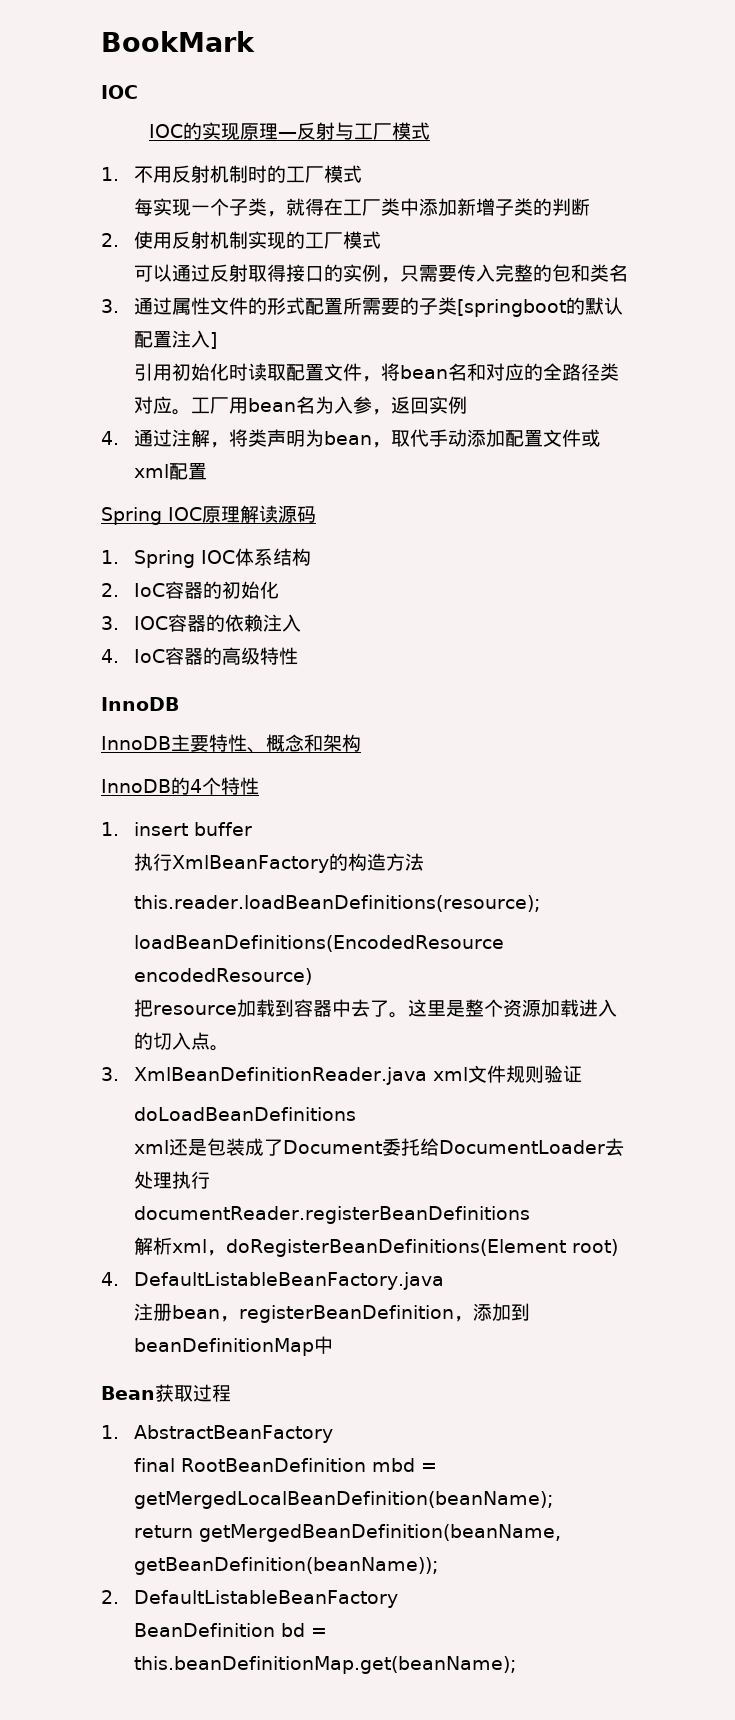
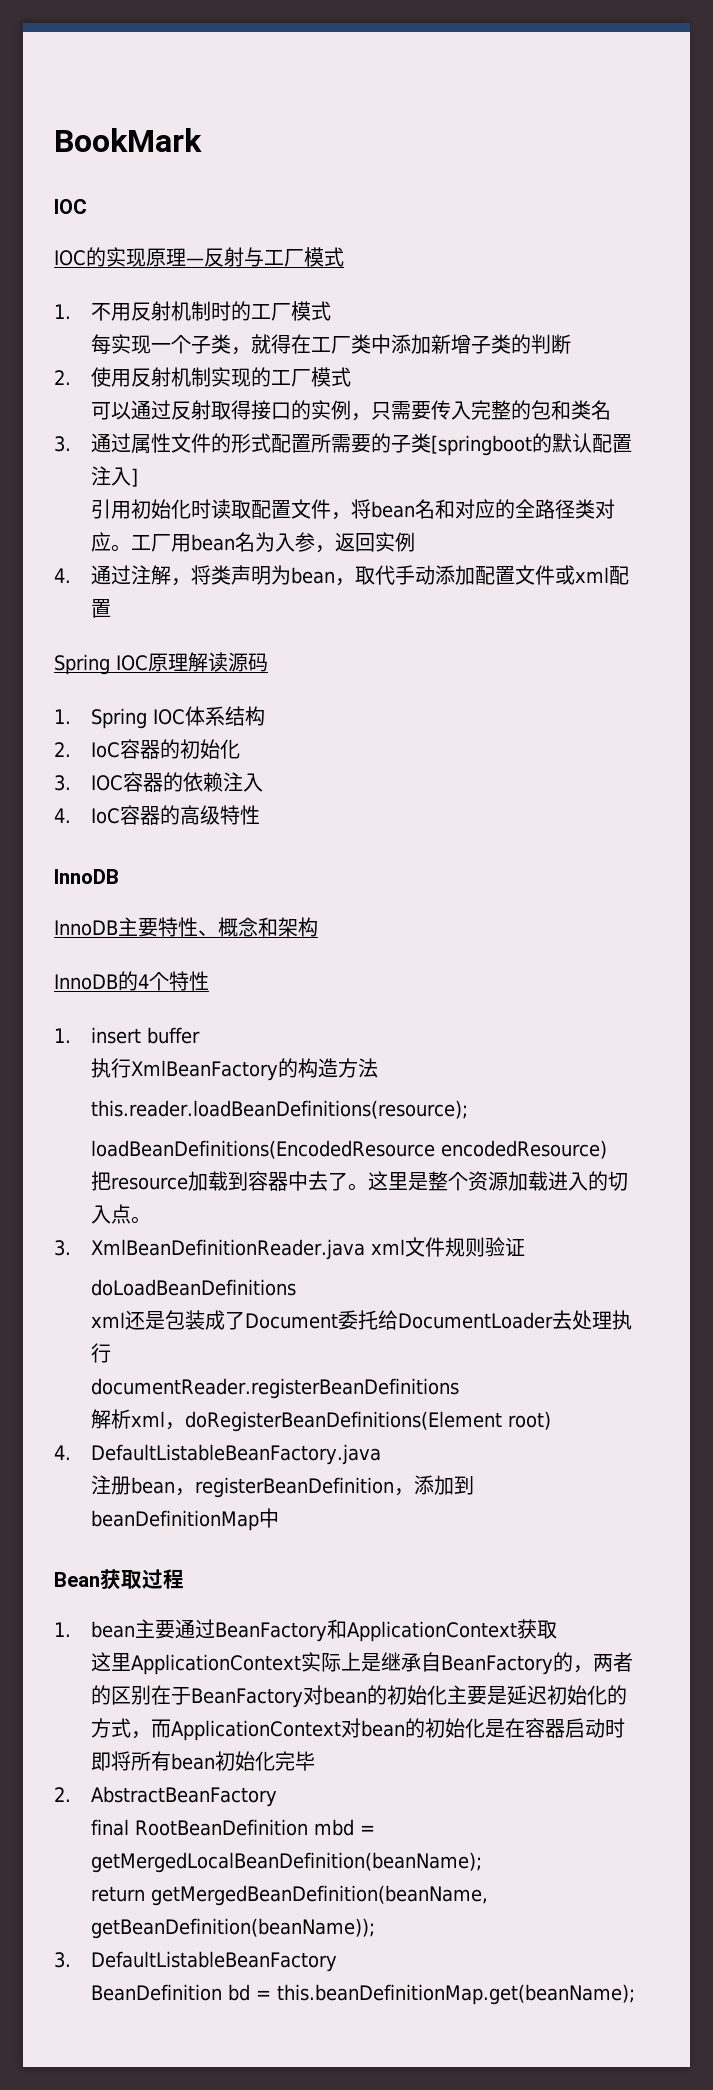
(119, 1432) none -> [91,1619,558,1642] [91,1652,634,1675] [91,1685,628,1708] [91,1718,626,1741] [91,1751,316,1771] [54,1787,71,1802] bean主要通过BeanFactory和ApplicationContext获取 // 这里ApplicationContext实际上是继承自BeanFactory的，两者的区别在于BeanFactory对bean的初始化主要是延迟初始化的方式，而ApplicationContext对bean的初始化是在容器启动时即将所有bean初始化完毕 // 2.
[101,1590,119,1604] 2. -> [54,1952,71,1968] 3.

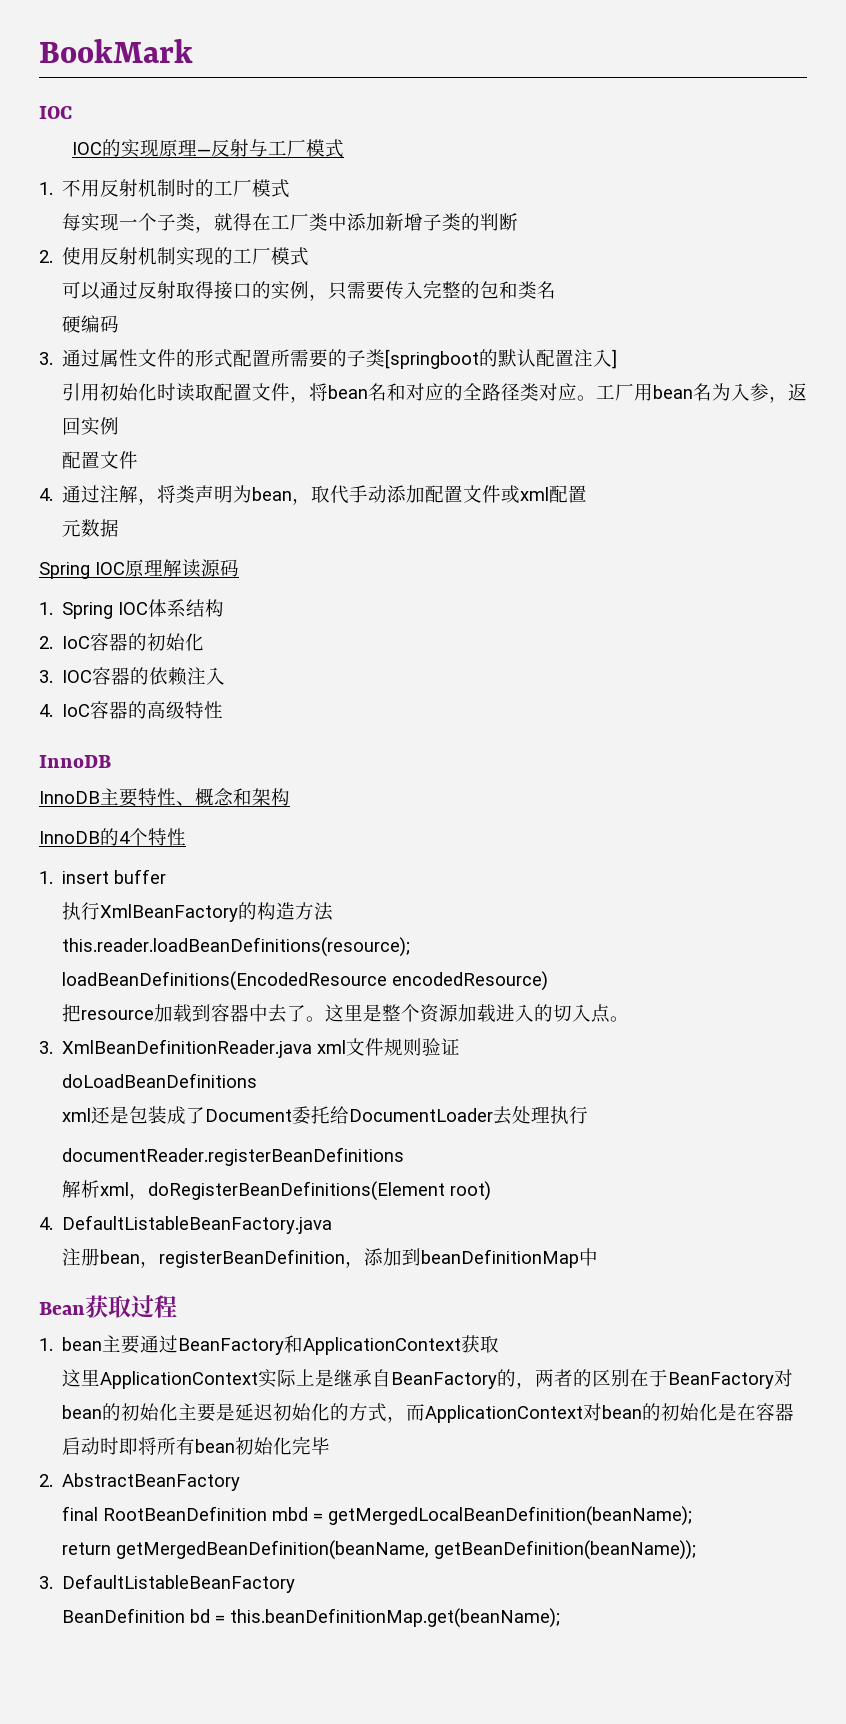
(612, 410) none -> [61,315,119,333] // 硬编码
(416, 542) none -> [61,451,138,469] // 配置文件
(112, 608) none -> [61,519,119,537] // 元数据

